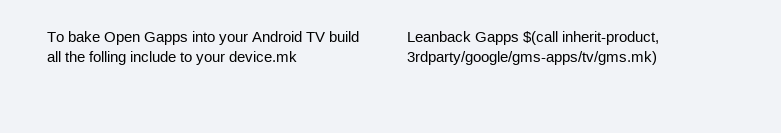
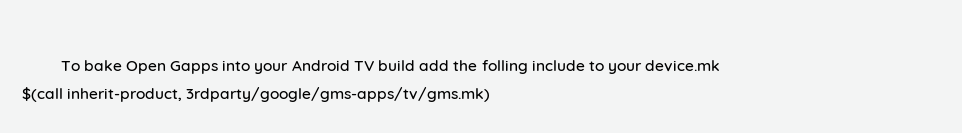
[47,51,61,62] all -> [419,60,450,71] add
[407,31,520,45] Leanback Gapps -> (721, 66) none

